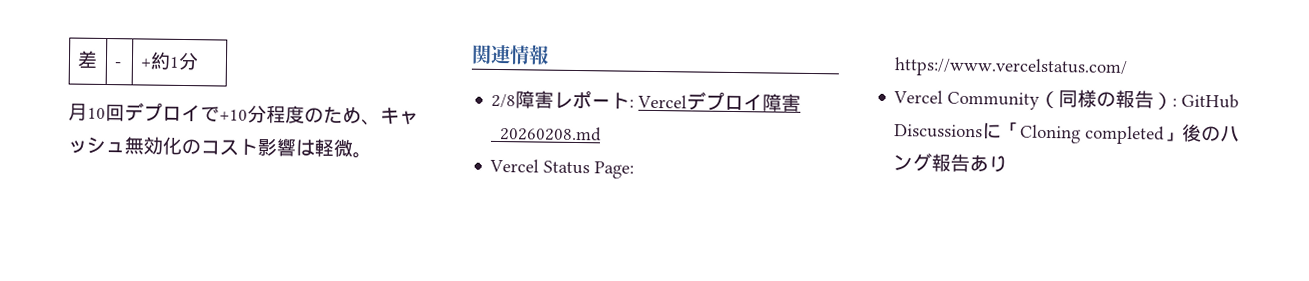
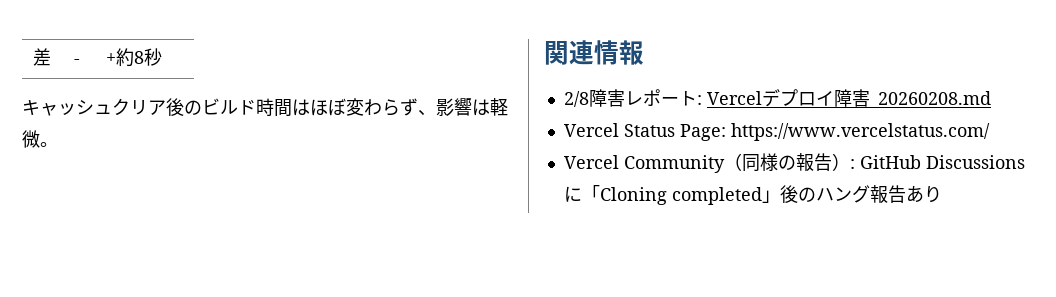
[168,51,199,71] [68,102,419,126] [67,136,258,156] 1分 // 月10回デプロイで+10分程度のため、キャッシュ無効化のコスト -> [134,48,163,66] [22,98,436,117] 8秒 // キャッシュクリア後のビルド時間はほぼ変わらず、

